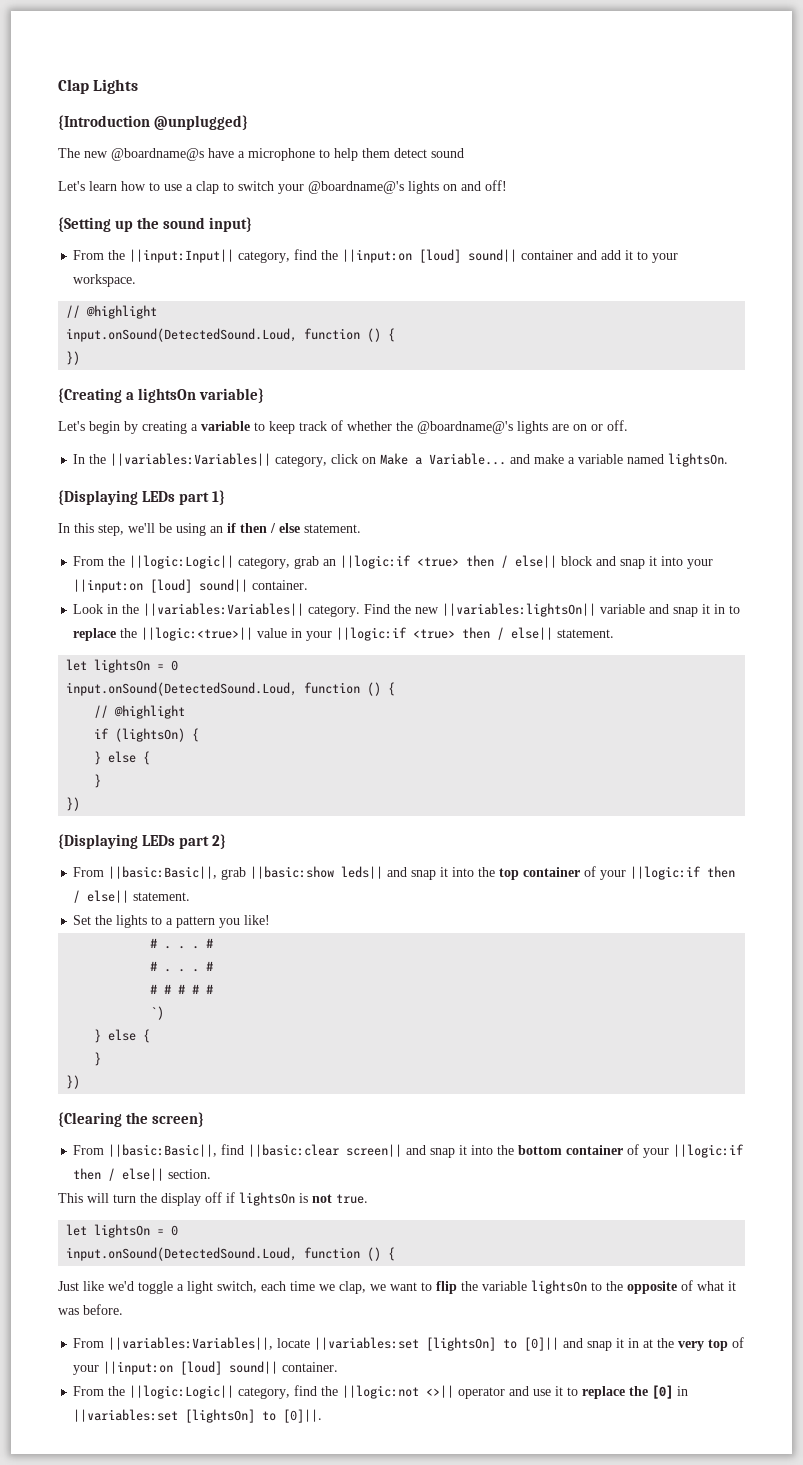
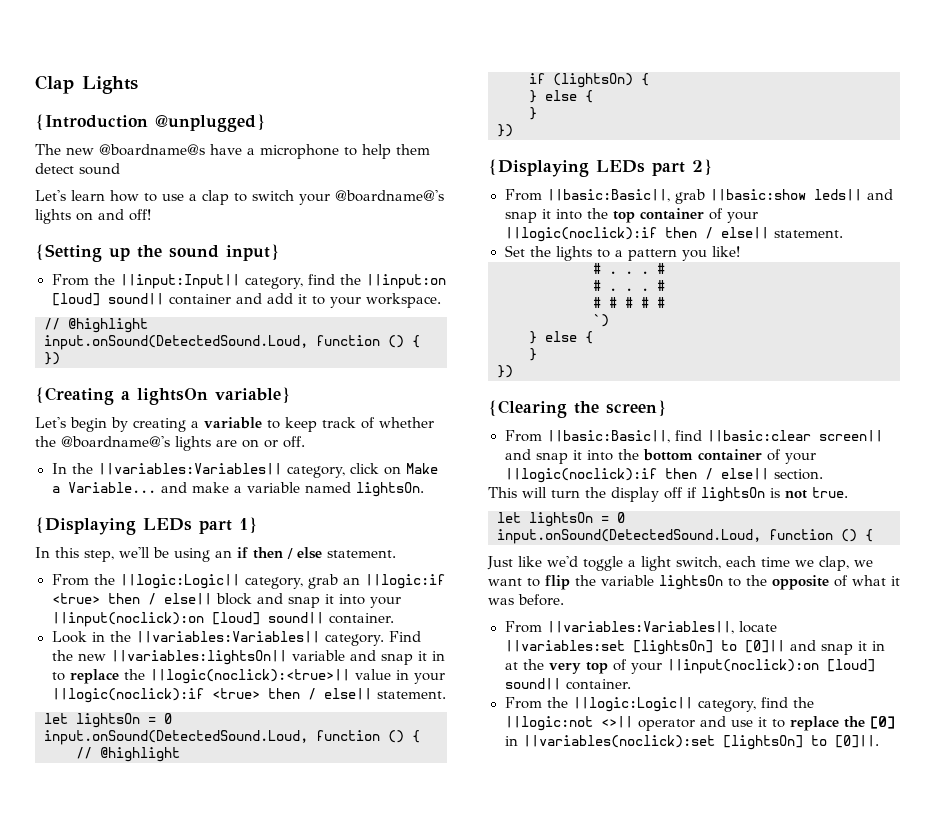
[73,579,144,593] ||input:on -> [51,612,204,627] ||input(noclick):on
[141,627,254,641] ||logic:<true>|| -> [149,669,350,684] ||logic(noclick):<true>||
[336,627,408,641] ||logic:if -> [51,688,204,703] ||logic(noclick):if
[630,866,702,880] ||logic:if -> [504,227,657,242] ||logic(noclick):if
[673,1144,745,1158] ||logic:if -> [504,468,657,483] ||logic(noclick):if
[103,1361,174,1375] ||input:on -> [666,659,819,674] ||input(noclick):on
[73,1409,179,1422] ||variables:set -> [522,735,715,748] ||variables(noclick):set

